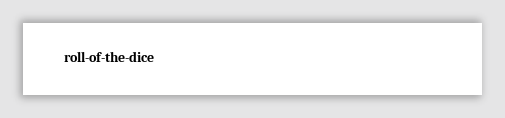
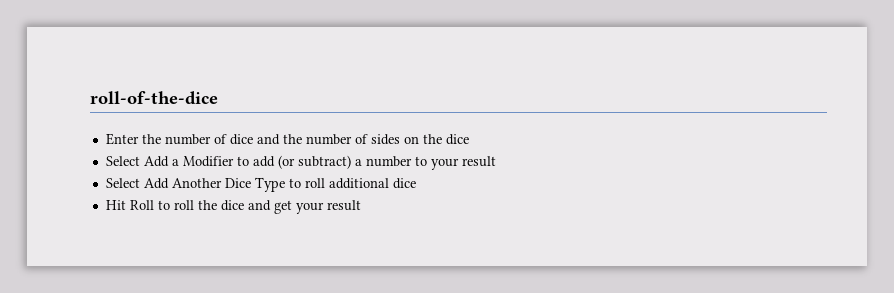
(154, 56) none -> [105,133,469,145] [105,155,496,170] [105,177,416,192] [105,200,361,214] // Enter the number of dice and the number of sides on the dice // Select Add a Modifier to add (or subtract) a number to your result // Select Add Another Dice Type to roll additional dice // Hit Roll to roll the dice and get your result

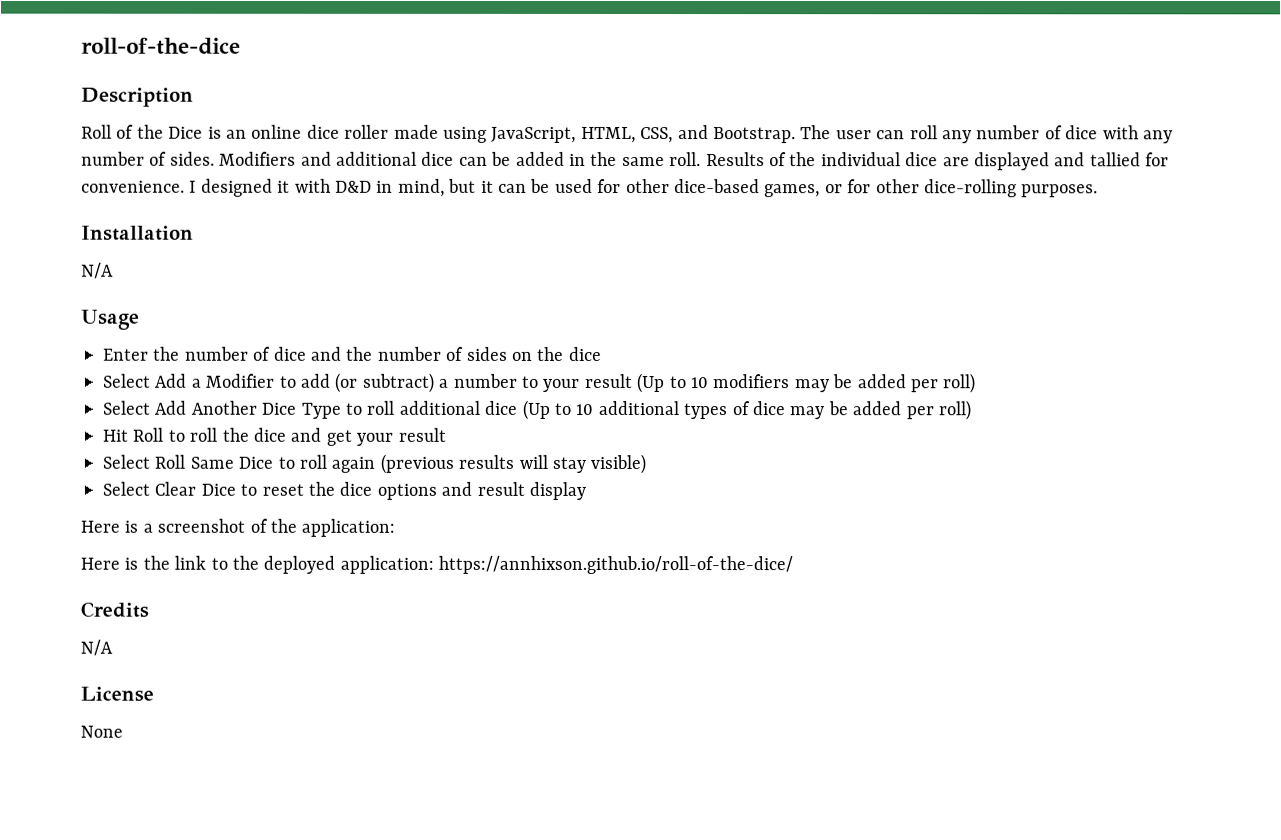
(218, 98) none -> [81,87,194,107] [81,124,1173,144] [81,151,1170,171] [81,178,1099,198] [81,225,194,241] [81,262,114,279] [81,309,140,330] // Description // Roll of the Dice is an online dice roller made using JavaScript, HTML, CSS, and Bootstrap. The user can roll any number of dice with any number of sides. Modifiers and additional dice can be added in the same roll. Results of the individual dice are displayed and tallied for convenience. I designed it with D&D in mind, but it can be used for other dice-based games, or for other dice-rolling purposes. // Installation // N/A // Usage
(496, 161) none -> [637,372,977,394] (Up to 10 modifiers may be added per roll)
(416, 183) none -> [522,399,972,421] (Up to 10 additional types of dice may be added per roll)
(361, 205) none -> [102,453,647,475] [102,481,586,500] [80,518,396,537] [80,555,794,575] [80,601,149,618] [80,639,113,656] [80,686,154,702] [80,725,123,738] // Select Roll Same Dice to roll again (previous results will stay visible) // Select Clear Dice to reset the dice options and result display // Here is a screenshot of the application: // Here is the link to the deployed application: https://annhixson.github.io/roll-of-the-dice/ // Credits // N/A // License // None

